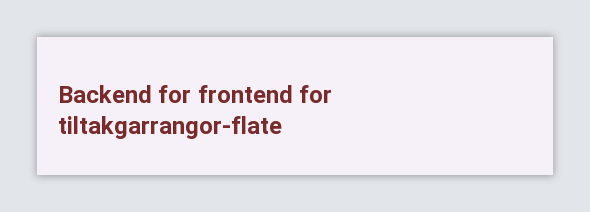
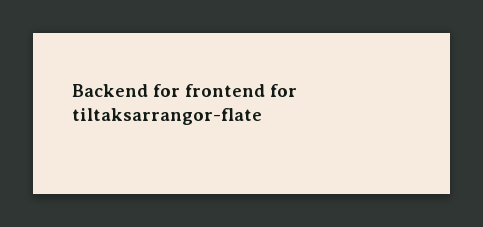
[58,116,282,139] tiltakgarrangor-flate -> [72,108,262,125] tiltaksarrangor-flate

